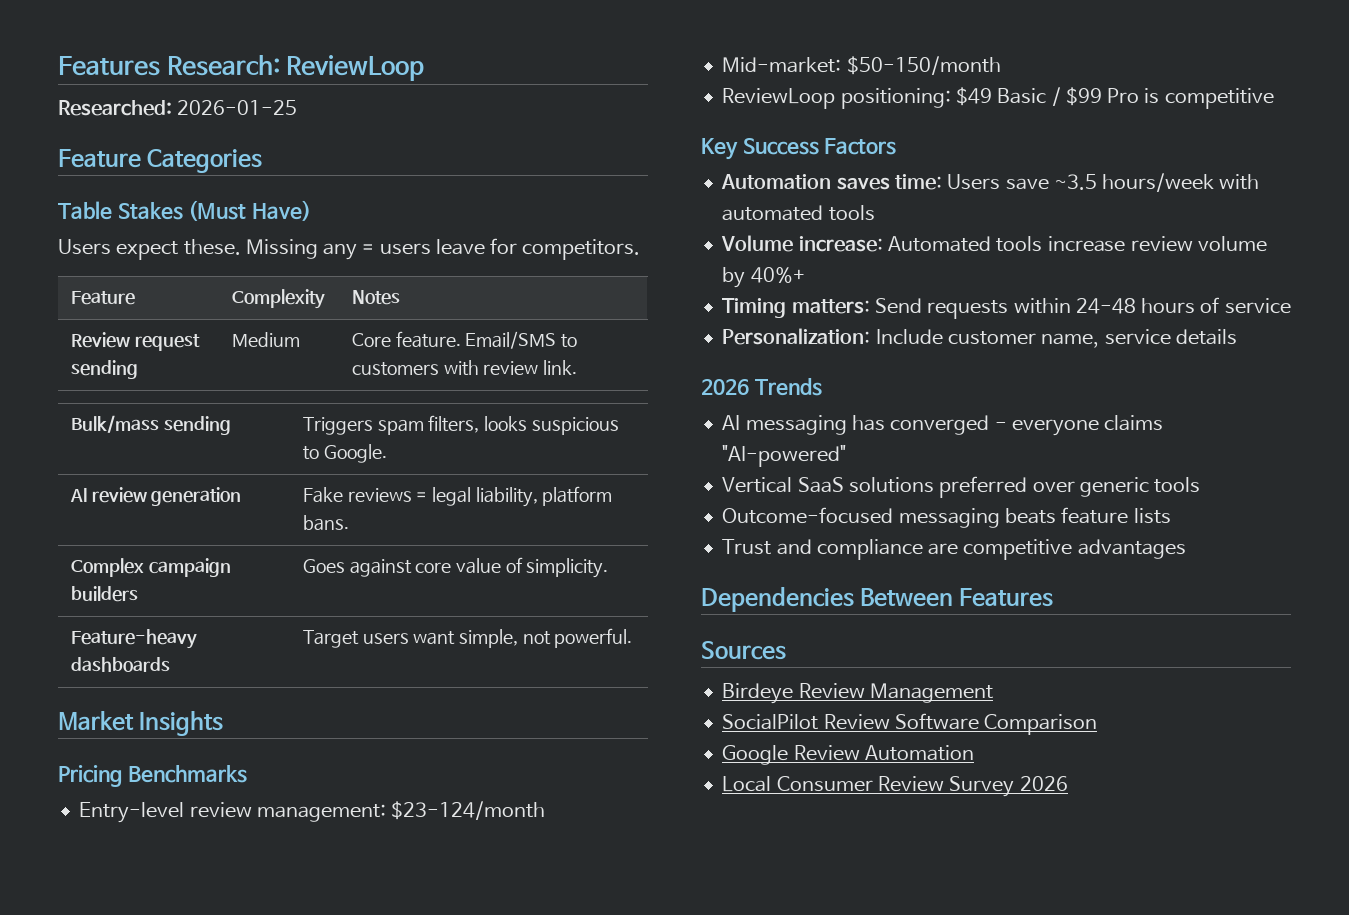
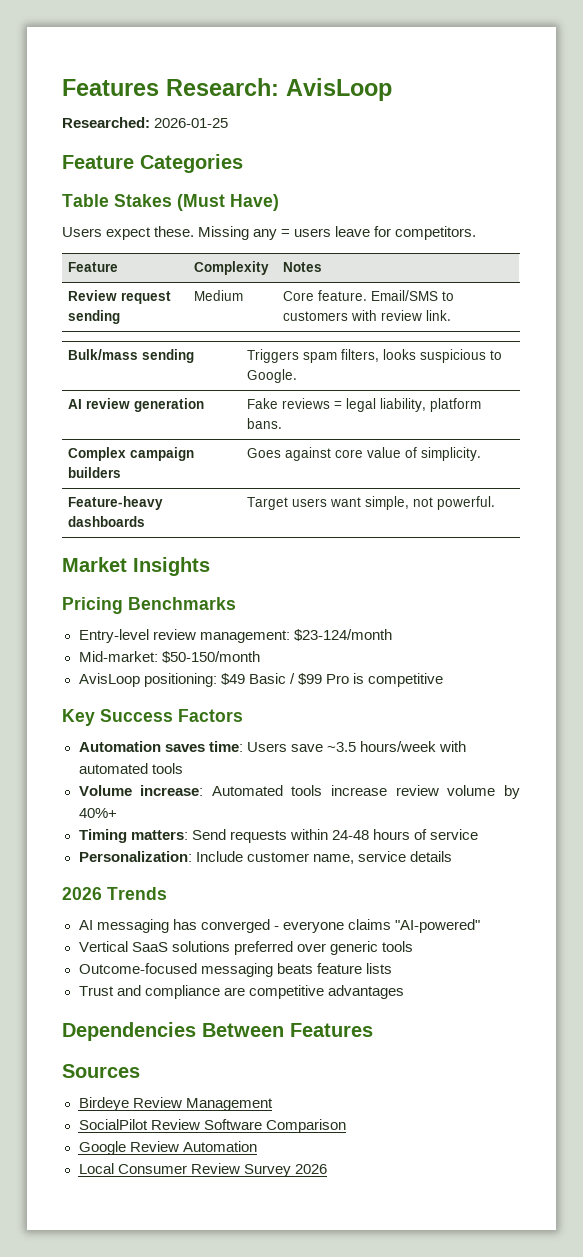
[286,55,425,81] ReviewLoop -> [286,78,392,101] AvisLoop
[722,88,836,109] ReviewLoop -> [78,673,140,687] AvisLoop

